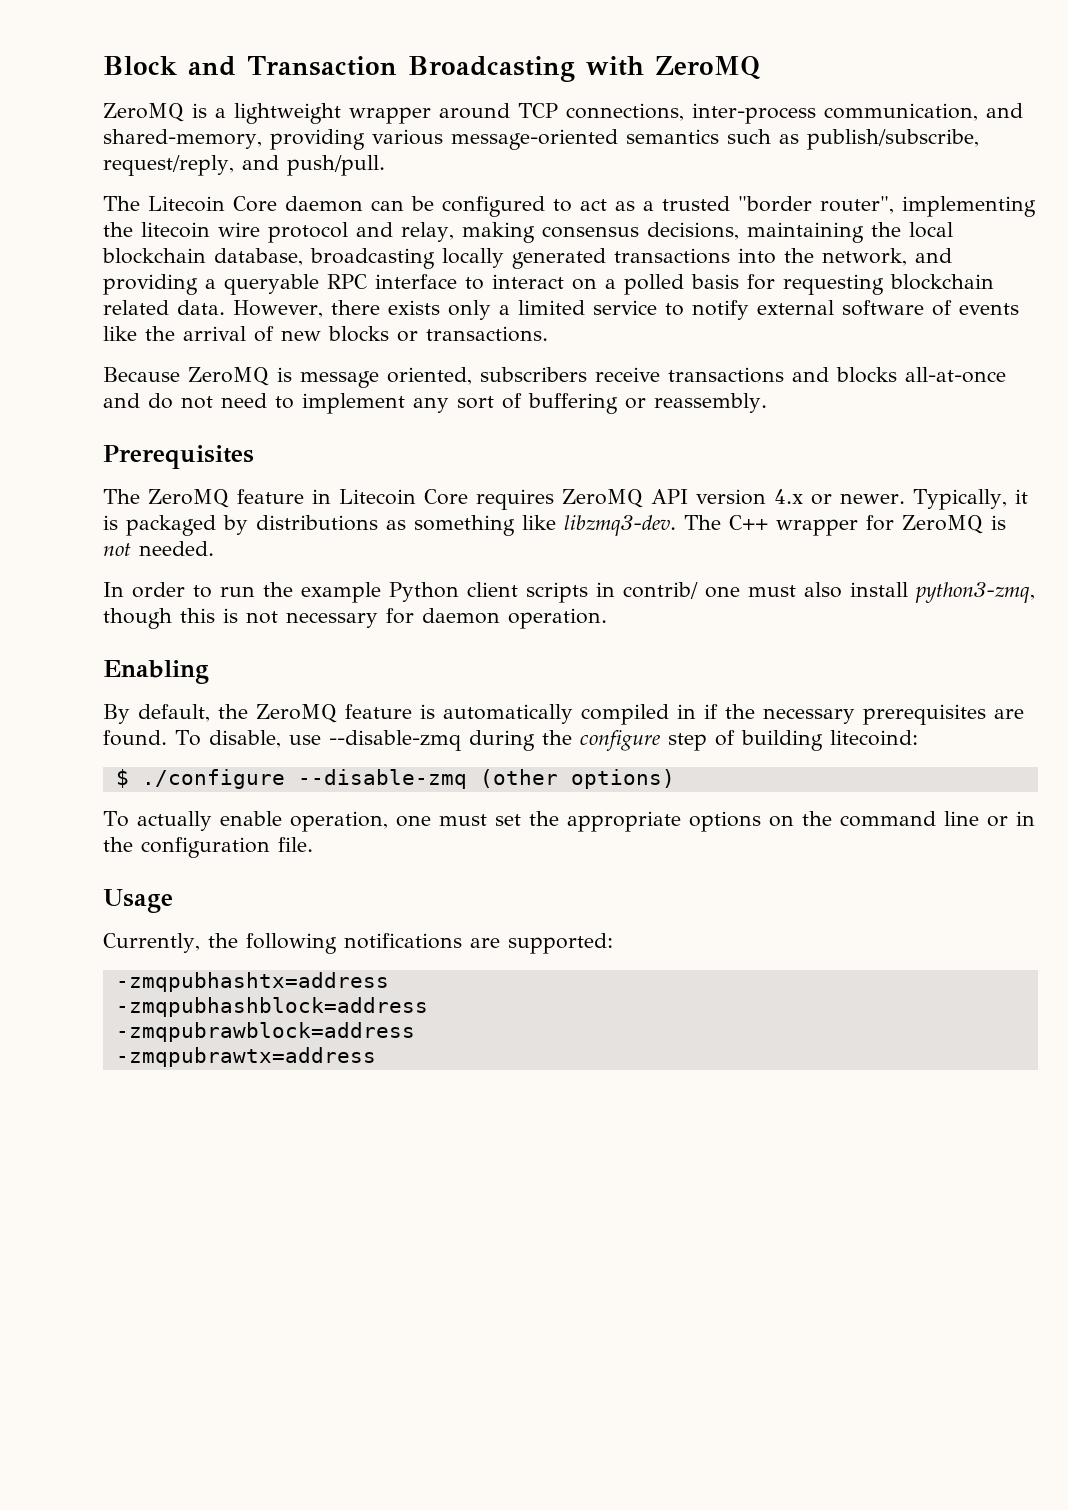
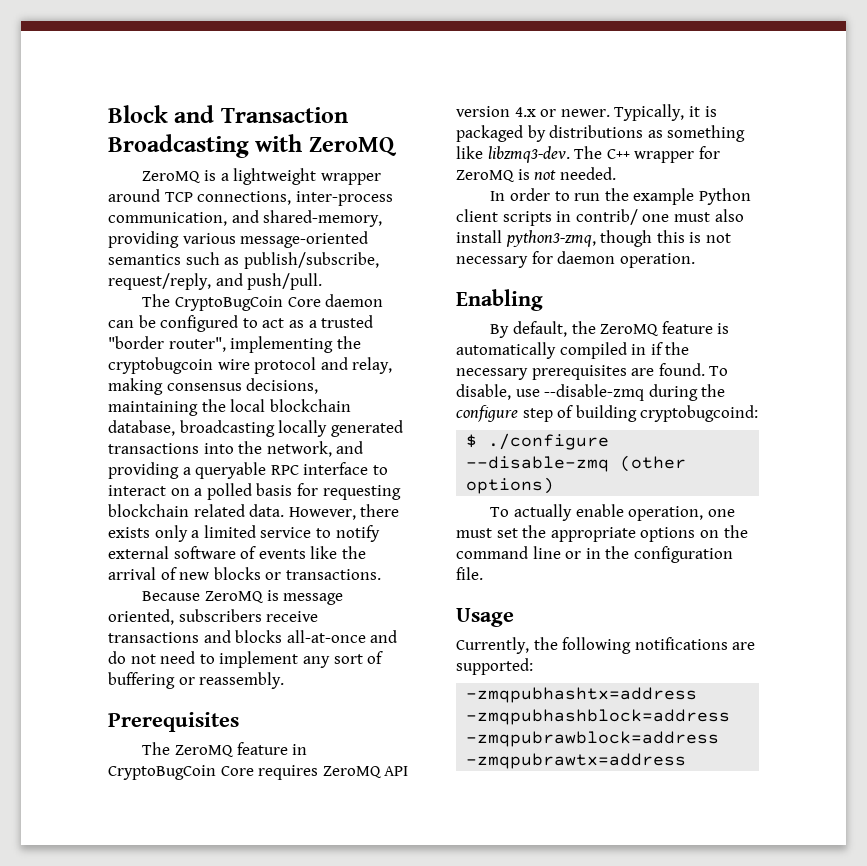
[148,196,225,212] Litecoin -> [174,296,283,311] CryptoBugCoin
[141,222,210,238] litecoin -> [108,357,213,374] cryptobugcoin
[339,489,416,505] Litecoin -> [108,765,216,780] CryptoBugCoin
[829,730,918,746] litecoind: -> [640,405,759,422] cryptobugcoind:

